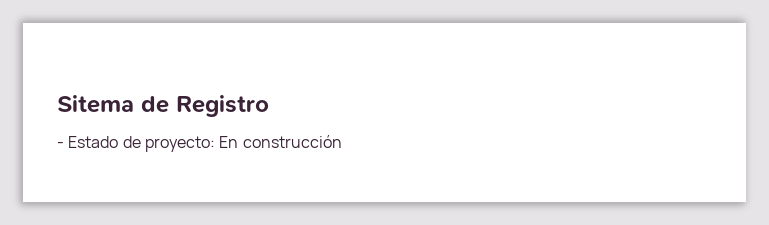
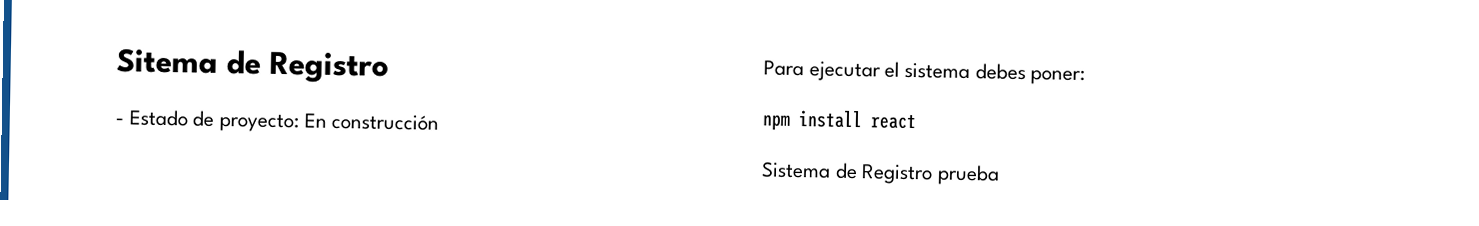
(342, 141) none -> [763,60,1086,86] [762,110,916,130] [761,161,1001,186] // Para ejecutar el sistema debes poner: // npm install react // Sistema de Registro prueba

